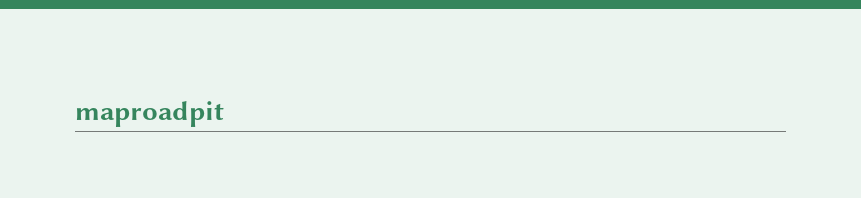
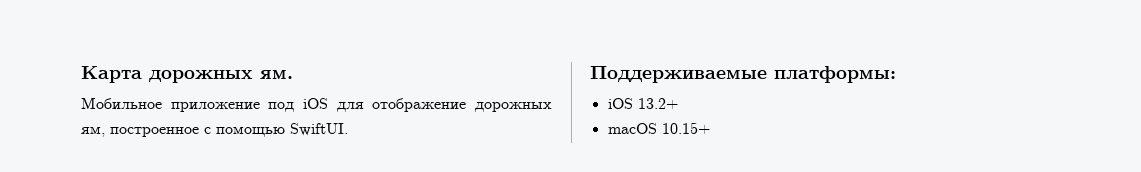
[75,101,224,127] maproadpit -> [81,66,293,83] [81,97,552,112] [81,123,348,137] [590,66,896,83] [607,98,678,109] [607,122,710,134] Карта дорожных ям. // Мобильное приложение под iOS для отображение дорожных ям, построенное c помощью SwiftUI. // Поддерживаемые платформы: // iOS 13.2+ // macOS 10.15+

